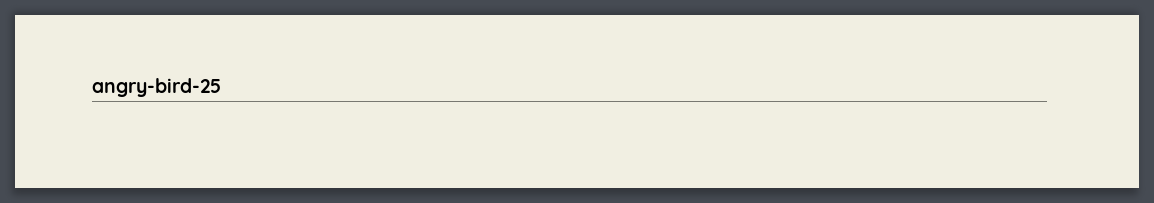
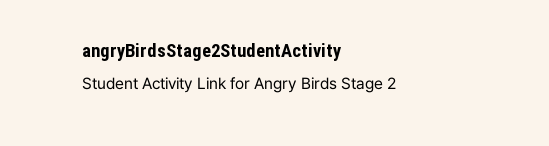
[92,78,221,97] angry-bird-25 -> [82,43,341,61] [82,77,397,93] angryBirdsStage2StudentActivity // Student Activity Link for Angry Birds Stage 2

